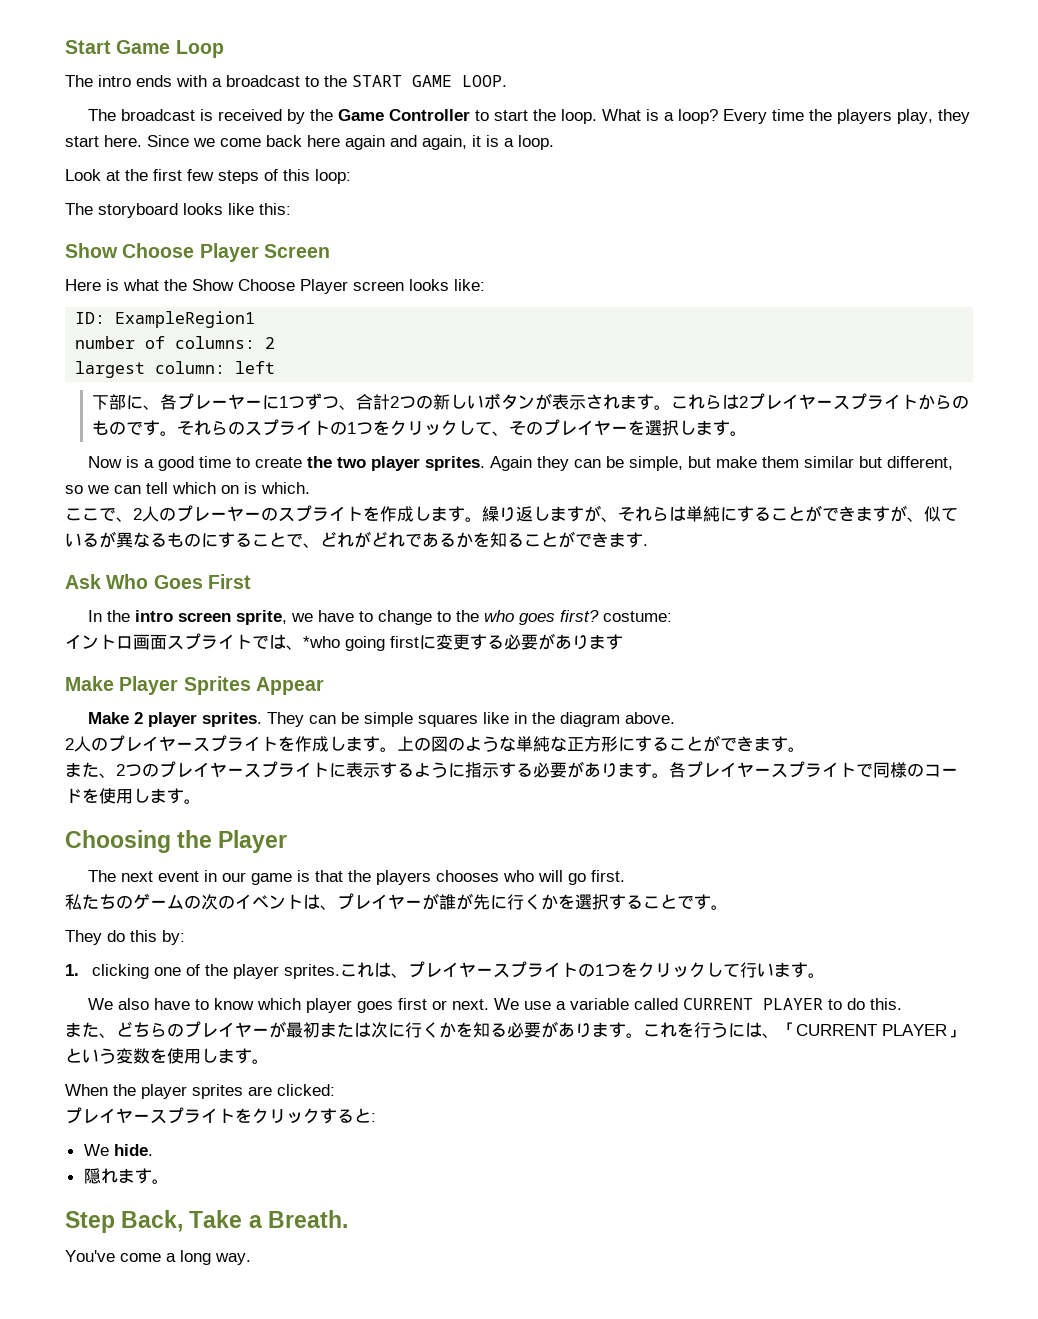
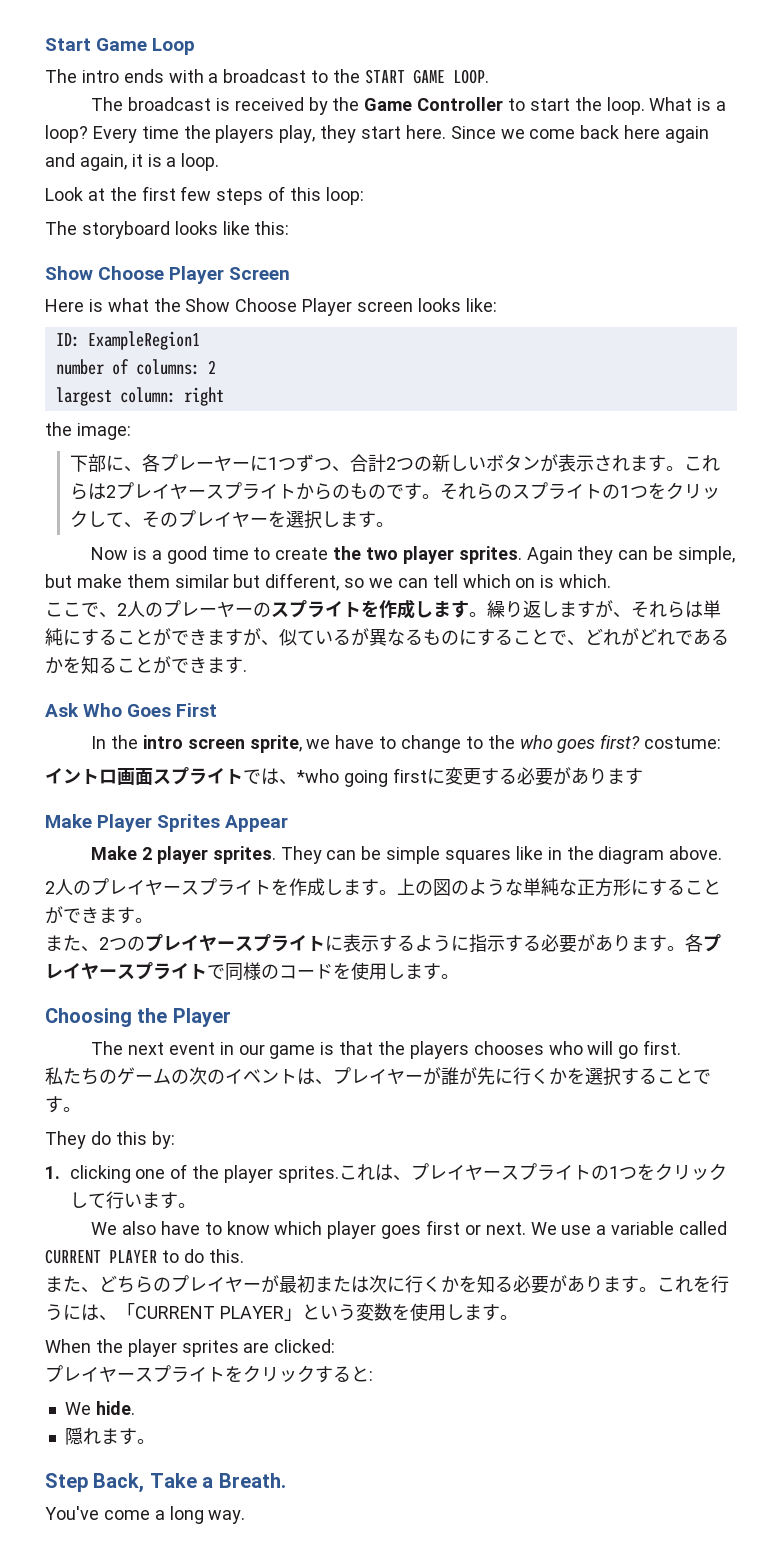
[235,361,276,374] left -> [183,387,224,406] [45,422,131,440] right // the image:

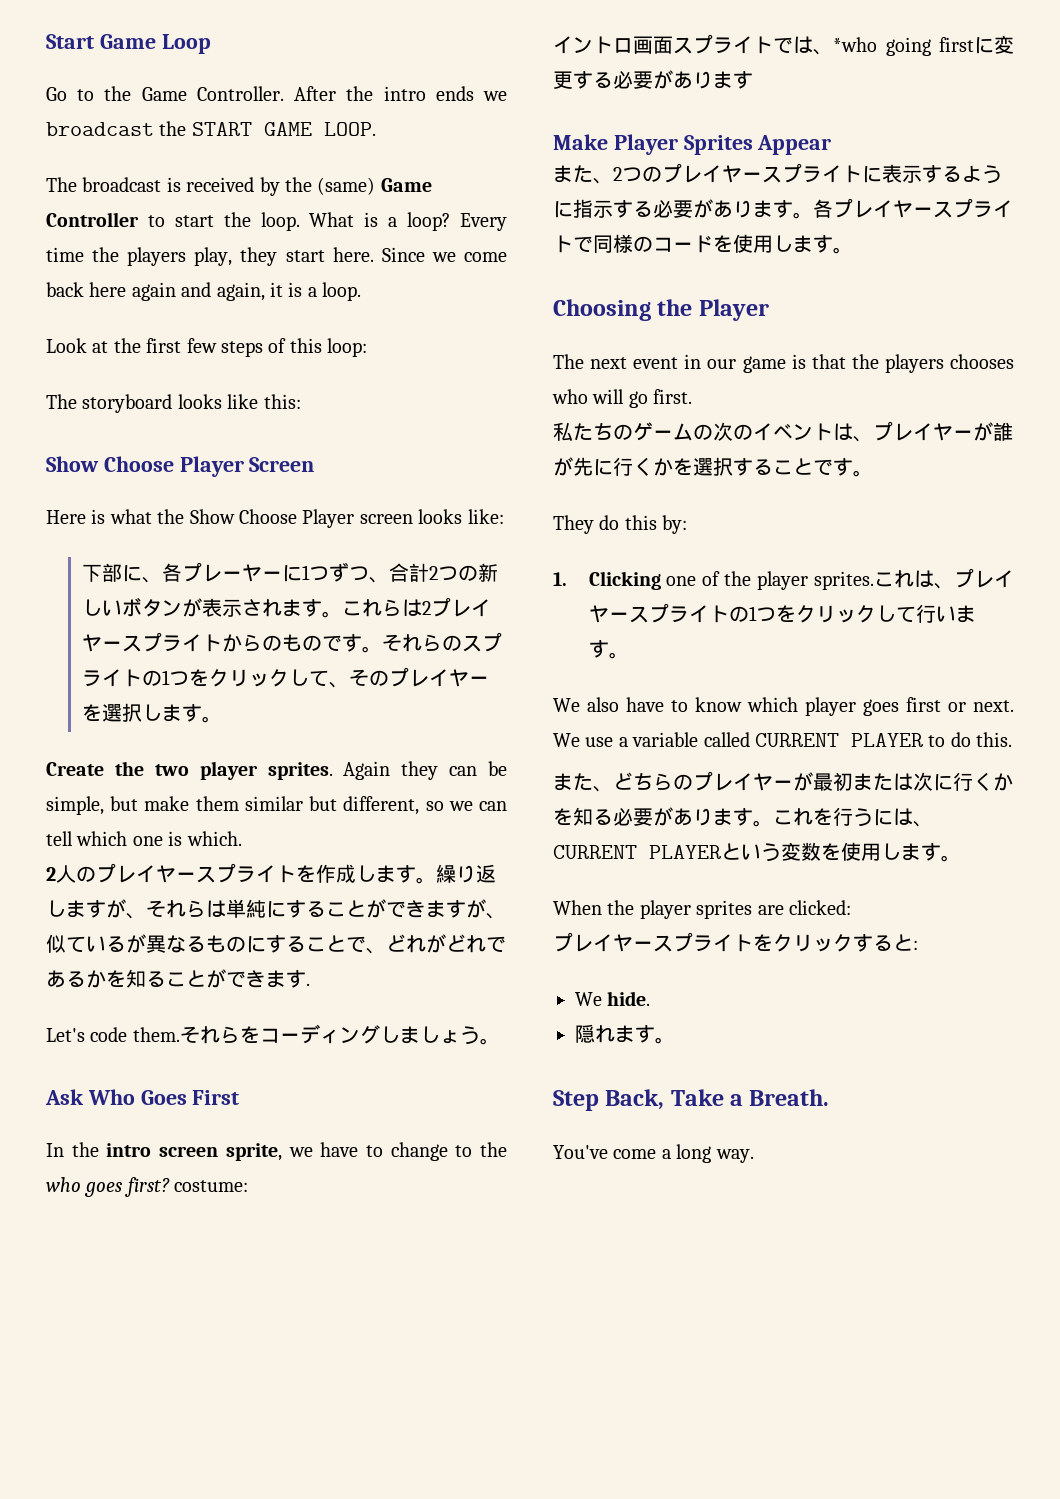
[45,69,329,83] The intro ends with a broadcast to -> [46,86,507,101] [46,122,154,136] Go to the Game Controller. After the intro ends we broadcast
(360, 104) none -> [317,177,376,195] (same)
[55,331,200,350] [55,359,216,375] [55,387,224,406] [45,422,131,440] // ID: ExampleRegion1 // number of columns: 2 // largest column: right // the image: -> (504, 516) none
[91,546,329,564] Now is a good time to create -> [46,762,104,776] Create
[515,578,536,588] on -> [132,836,163,846] one
[45,600,271,618] ここで、2人のプレーヤーの -> [46,863,196,883] 2人のプレイヤー
(247, 670) none -> [46,1024,500,1045] // Let's code them.それらをコーディングしましょう。
[91,846,723,864] [45,878,721,897] [45,906,153,924] // Make 2 player sprites. They can be simple squares like in the diagram above. // 2人のプレイヤースプライトを作成します。上の図のような単純な正方形にすることができます。 -> (832, 145) none
[69,1165,131,1183] clicking -> [588,571,661,590] Clicking
[117,1303,302,1321] 「CURRENT PLAYER」 -> [553,845,721,859] CURRENT PLAYER

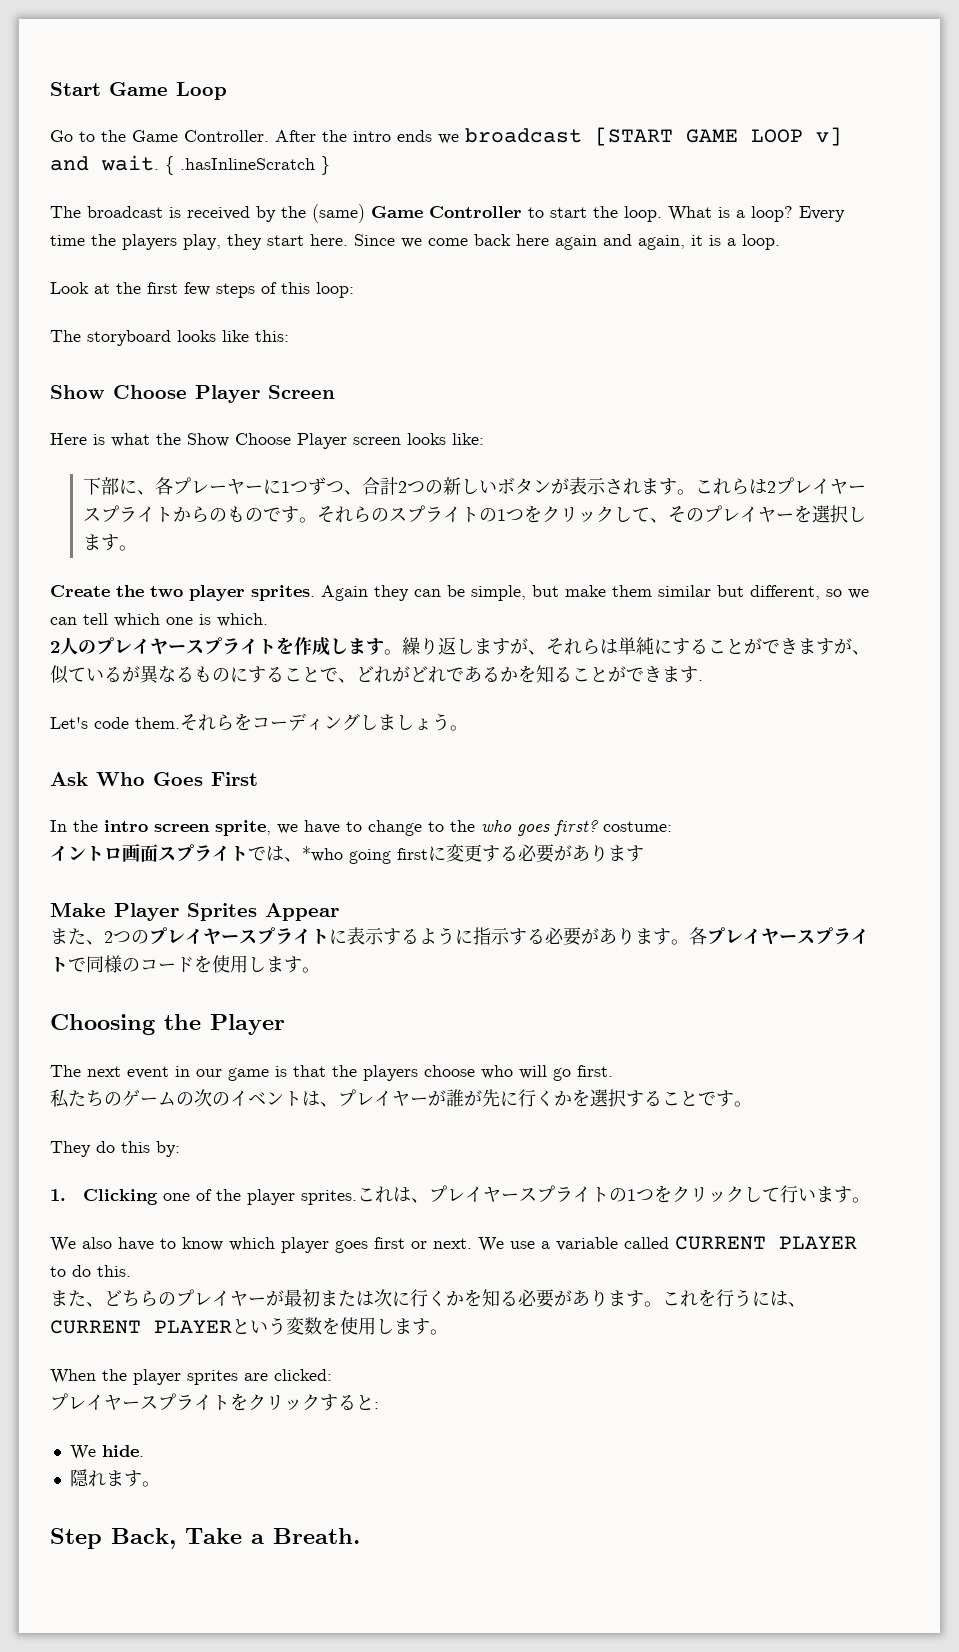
[159,121,376,136] the START GAME LOOP. -> [595,127,842,146] [50,155,330,175] [START GAME LOOP v] and wait. { .hasInlineScratch }
[950,354,1014,369] chooses -> [424,1065,475,1077] choose
[553,1144,754,1163] // You've come a long way. -> (360, 1536) none

